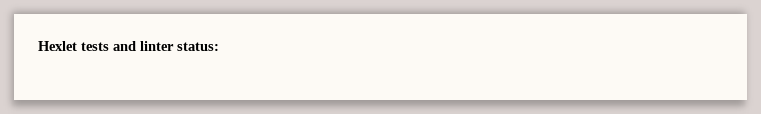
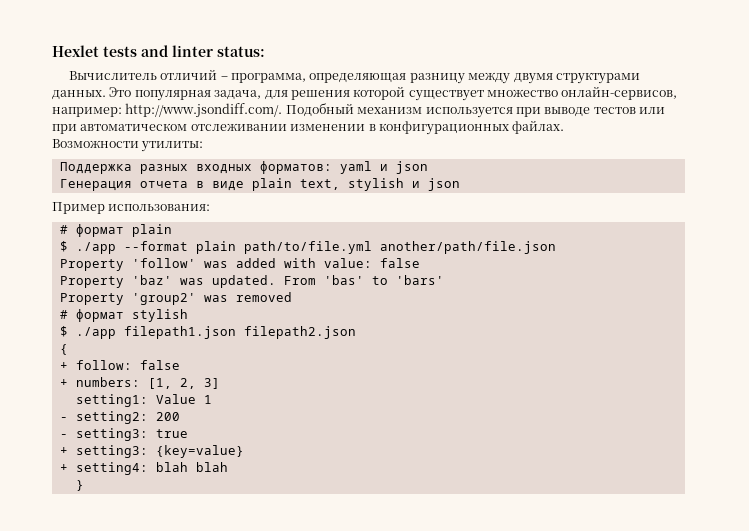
(219, 46) none -> [68,69,640,84] [52,86,678,101] [52,103,665,118] [52,120,565,135] [52,139,204,152] [59,161,428,174] [59,178,460,191] [52,202,211,214] [59,224,172,237] [59,241,556,254] [59,258,420,271] [59,275,444,288] [59,292,292,305] [59,309,188,322] [59,326,356,339] [59,344,68,355] [59,360,180,370] [59,377,220,389] [75,394,212,407] [59,411,180,424] [59,428,188,441] [59,445,244,458] [59,462,228,475] [75,480,84,491] // Вычислитель отличий – программа, определяющая разницу между двумя структурами данных. Это популярная задача, для решения которой существует множество онлайн-сервисов, например: http://www.jsondiff.com/. Подобный механизм используется при выводе тестов или при автоматическом отслеживании изменении в конфигурационных файлах. // Возможности утилиты: // Поддержка разных входных форматов: yaml и json // Генерация отчета в виде plain text, stylish и json // Пример использования: // # формат plain // $ ./app --format plain path/to/file.yml another/path/file.json // Property 'follow' was added with value: false // Property 'baz' was updated. From 'bas' to 'bars' // Property 'group2' was removed // # формат stylish // $ ./app filepath1.json filepath2.json // { // + follow: false // + numbers: [1, 2, 3] // setting1: Value 1 // - setting2: 200 // - setting3: true // + setting3: {key=value} // + setting4: blah blah // }

